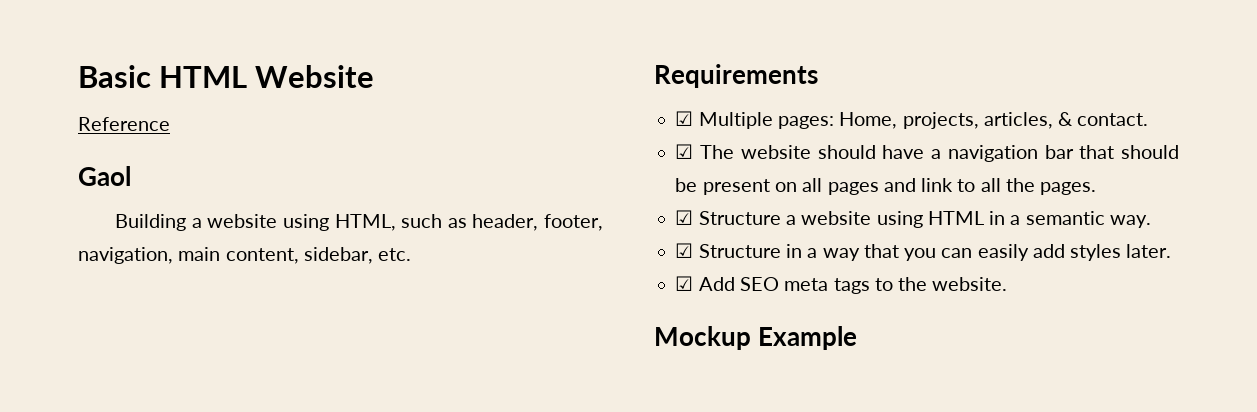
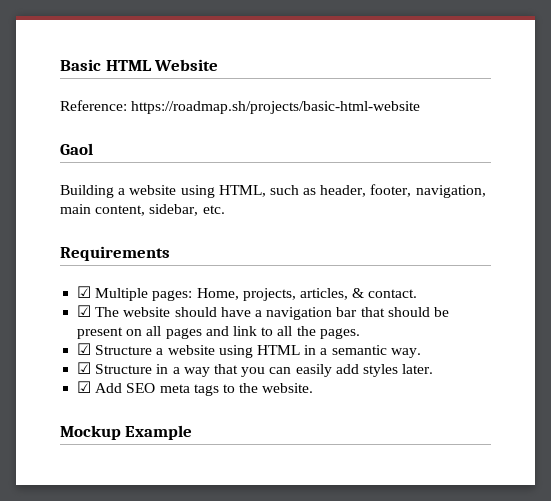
[78,117,170,131] Reference -> [60,100,421,114] Reference: https://roadmap.sh/projects/basic-html-website

